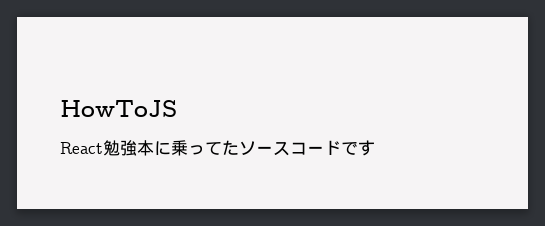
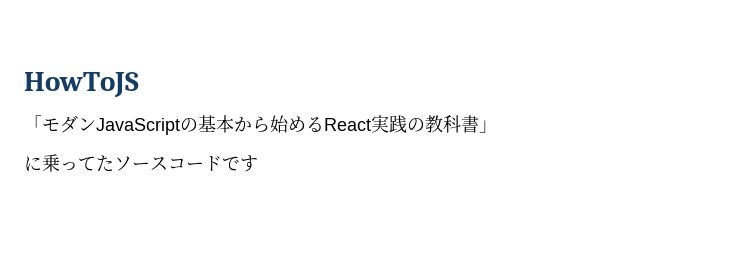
[60,140,154,156] React勉強本 -> [24,115,497,135] 「モダンJavaScriptの基本から始めるReact実践の教科書」 //

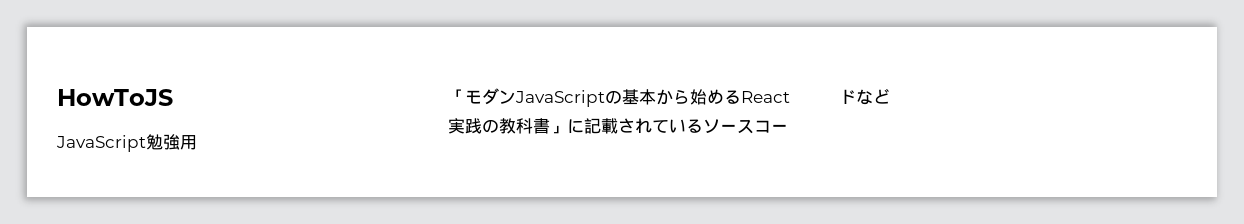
(139, 85) none -> [56,134,197,152] // JavaScript勉強用
[24,154,114,172] // に乗ってた -> [567,118,703,134] に記載されている
[222,155,258,172] です -> [856,88,890,105] など

